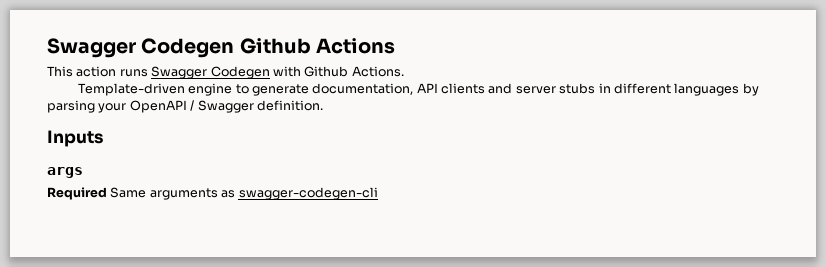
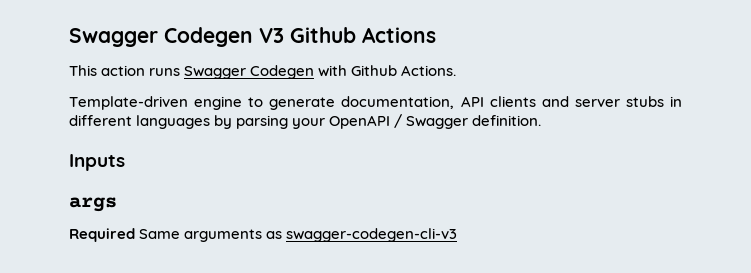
[47,38,235,58] Swagger Codegen -> [69,27,284,47] Swagger Codegen V3
[238,187,378,200] swagger-codegen-cli -> [286,228,458,242] swagger-codegen-cli-v3

